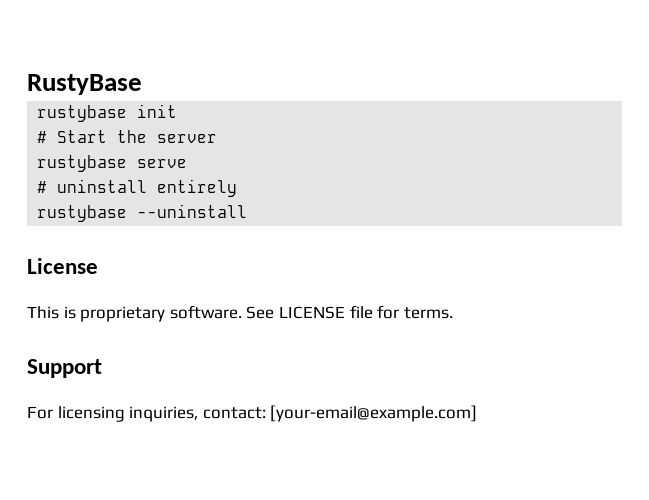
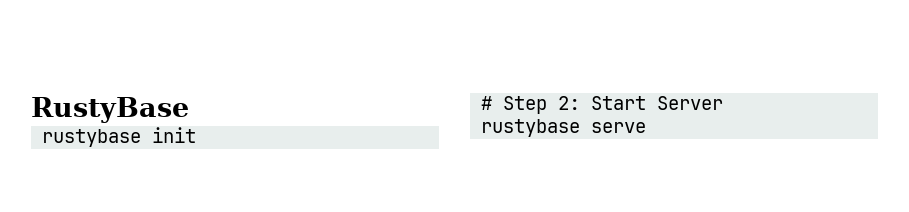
[57,130,218,143] [37,155,188,172] [37,179,238,197] [37,204,248,222] [27,258,98,274] [27,305,453,322] [27,359,102,378] [27,405,478,422] Start the server // rustybase serve // # uninstall entirely // rustybase --uninstall // License // This is proprietary software. See LICENSE file for terms. // Support // For licensing inquiries, contact: [your-email@example.com] -> [503,96,724,114] [481,119,647,137] Step 2: Start Server // rustybase serve

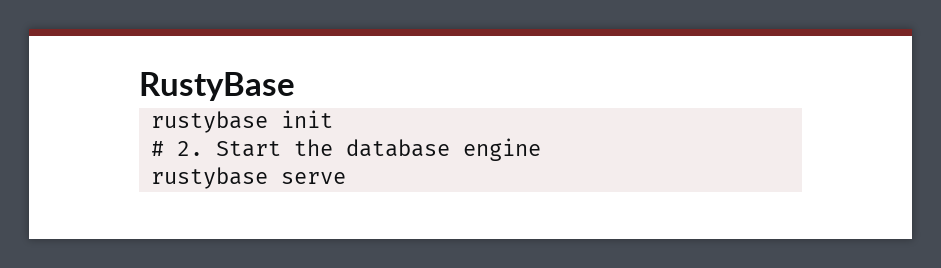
[503,96,724,114] Step 2: Start Server -> [177,138,542,161] 2. Start the database engine

